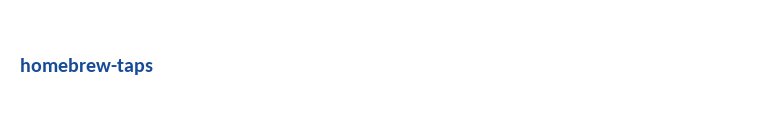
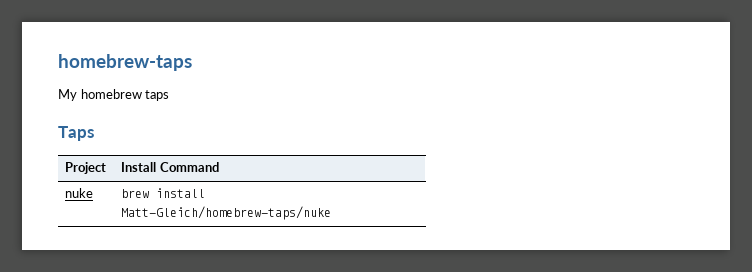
(153, 66) none -> [58,89,170,101] [58,126,94,141] [65,162,107,174] [121,162,219,172] [65,188,94,198] [121,188,206,198] [121,206,332,220] // My homebrew taps // Taps // Project | Install Command // nuke | brew install Matt-Gleich/homebrew-taps/nuke

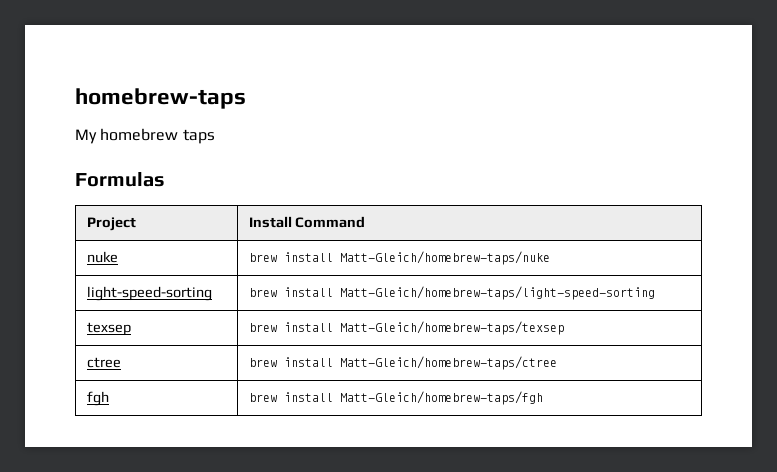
[58,126,94,141] Taps -> [75,172,165,187] Formulas
(332, 213) none -> [86,286,212,301] [248,286,655,300] [86,322,131,336] [248,321,564,335] [86,357,121,368] [248,356,557,370] [86,391,109,406] [248,391,543,405] // light-speed-sorting | brew install Matt-Gleich/homebrew-taps/light-speed-sorting // texsep | brew install Matt-Gleich/homebrew-taps/texsep // ctree | brew install Matt-Gleich/homebrew-taps/ctree // fgh | brew install Matt-Gleich/homebrew-taps/fgh

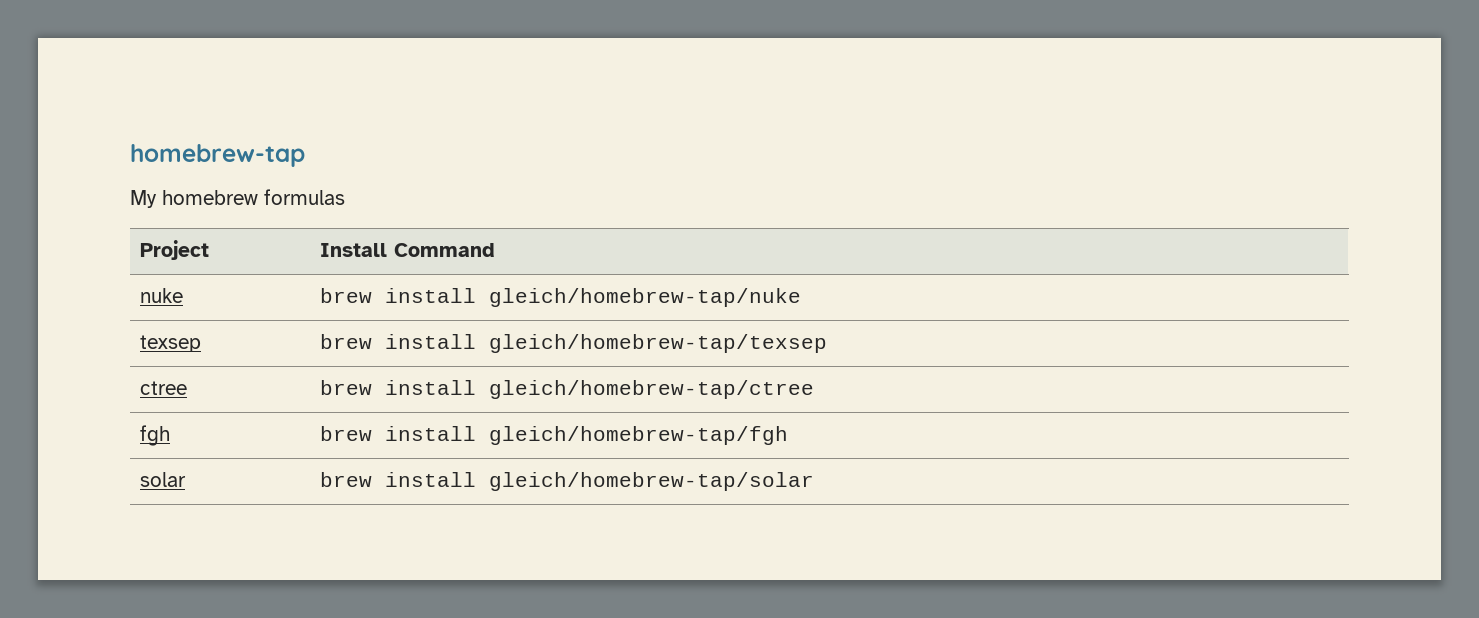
[75,88,246,109] homebrew-taps -> [130,144,305,167] homebrew-tap
[182,129,215,144] [75,172,165,187] taps // Formulas -> [264,189,345,205] formulas
[339,251,550,265] [86,286,212,301] [248,286,655,300] Matt-Gleich/homebrew-taps/nuke // light-speed-sorting | brew install Matt-Gleich/homebrew-taps/light-speed-sorting -> [488,288,801,307] gleich/homebrew-tap/nuke
[339,321,564,335] Matt-Gleich/homebrew-taps/texsep -> [488,334,827,353] gleich/homebrew-tap/texsep
[339,356,557,370] Matt-Gleich/homebrew-taps/ctree -> [488,380,814,399] gleich/homebrew-tap/ctree
[339,391,543,405] Matt-Gleich/homebrew-taps/fgh -> [488,426,788,445] [139,472,186,487] [319,472,814,491] gleich/homebrew-tap/fgh // solar | brew install gleich/homebrew-tap/solar

